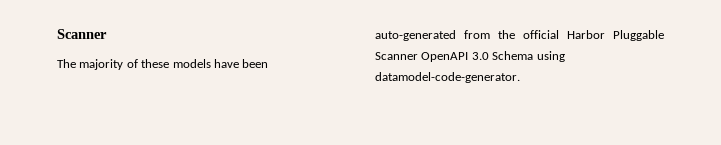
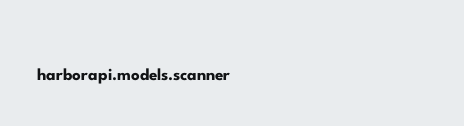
[57,29,107,39] [57,59,269,70] [375,30,664,41] [375,51,565,62] [375,72,520,83] Scanner // The majority of these models have been auto-generated from the official Harbor Pluggable Scanner OpenAPI 3.0 Schema using datamodel-code-generator. -> [37,68,230,84] harborapi.models.scanner

